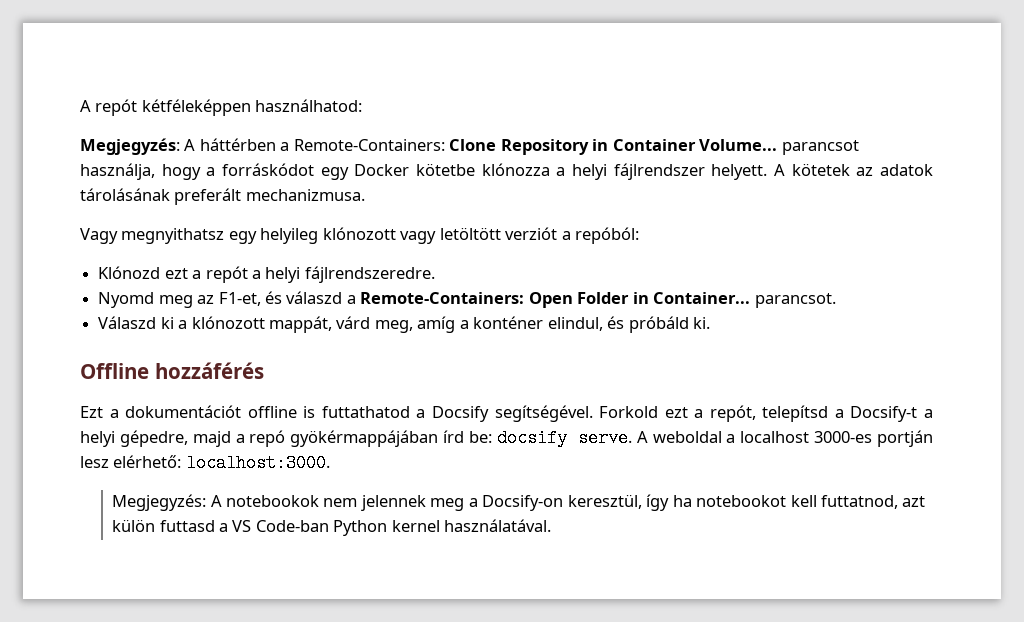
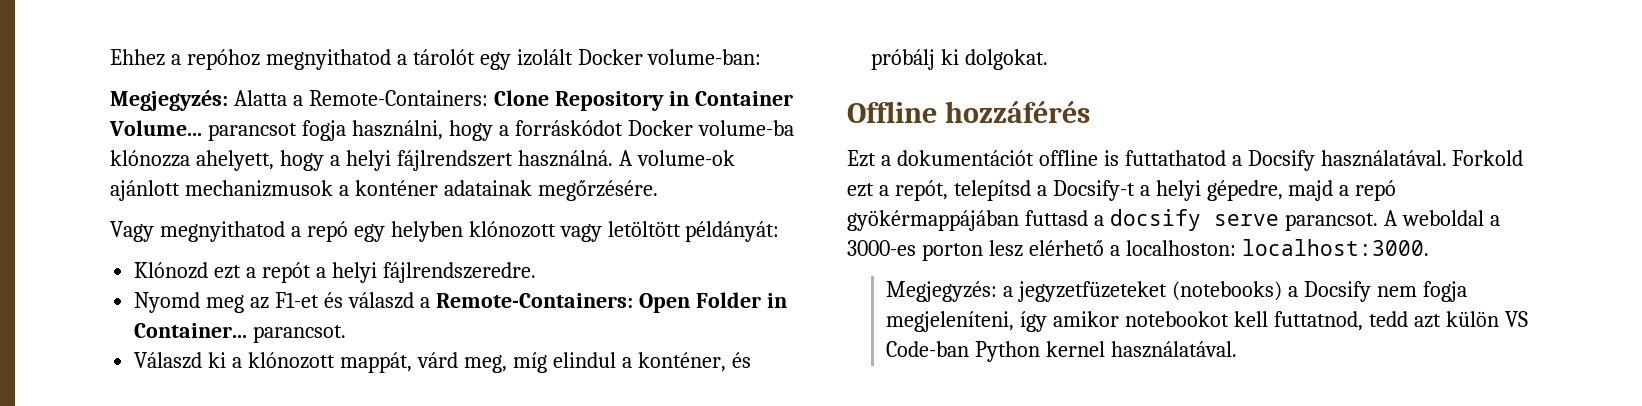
[80,99,363,116] [80,138,276,155] A repót kétféleképpen használhatod: // Megjegyzés: A háttérben -> [110,49,762,70] [110,90,287,111] Ehhez a repóhoz megnyithatod a tárolót egy izolált Docker volume-ban: // Megjegyzés: Alatta
[80,163,155,180] használja, -> [301,120,443,141] fogja használni,
[320,163,933,180] [80,188,365,205] [80,227,640,244] egy Docker kötetbe klónozza a helyi fájlrendszer helyett. A kötetek az adatok tárolásának preferált mechanizmusa. // Vagy megnyithatsz egy helyileg klónozott vagy letöltött verziót a repóból: -> [627,120,794,136] [110,150,735,171] [110,180,658,201] [110,221,780,242] Docker volume-ba klónozza ahelyett, hogy a helyi fájlrendszert használná. A volume-ok ajánlott mechanizmusok a konténer adatainak megőrzésére. // Vagy megnyithatod a repó egy helyben klónozott vagy letöltött példányát:
[218,292,261,306] F1-et, -> [275,292,320,308] F1-et
[417,316,711,333] amíg a konténer elindul, és próbáld ki. -> [512,352,751,373] [871,49,1049,70] míg elindul a konténer, és próbálj ki dolgokat.
[494,405,593,422] segítségével. -> [1320,150,1447,167] használatával.
[443,429,934,447] [80,454,330,472] [112,494,692,511] írd be: docsify serve. A weboldal a localhost 3000-es portján lesz elérhető: localhost:3000. // Megjegyzés: A notebookok nem jelennek meg a Docsify-on keresztül, így ha -> [1024,209,1500,231] [847,239,1429,261] [886,281,1467,302] [886,311,1120,332] futtasd a docsify serve parancsot. A weboldal a 3000-es porton lesz elérhető a localhoston: localhost:3000. // Megjegyzés: a jegyzetfüzeteket (notebooks) a Docsify nem fogja megjeleníteni, így amikor
(898, 502) none -> [1368,311,1408,327] tedd
[159,520,228,532] futtasd a -> (1499, 319) none

